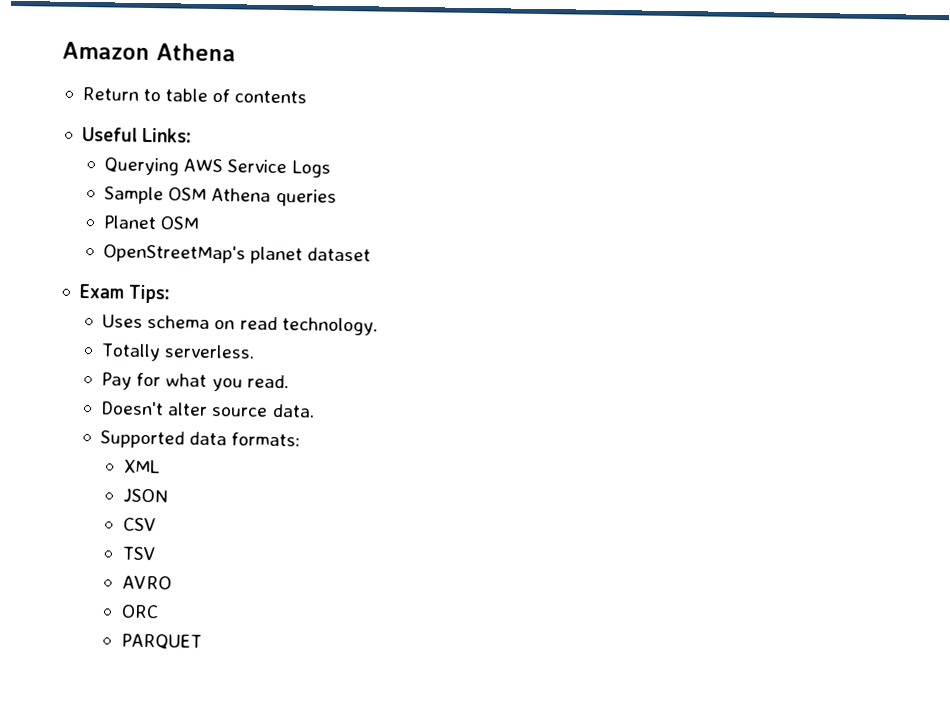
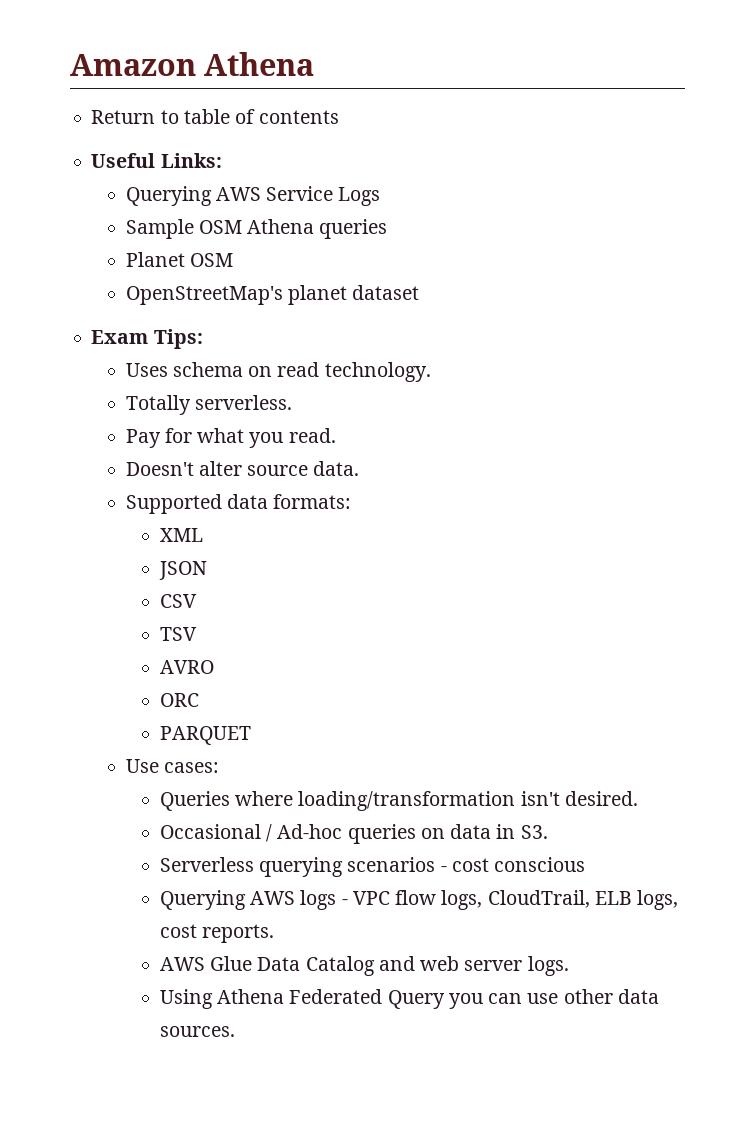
(202, 641) none -> [125,759,219,773] [159,791,638,811] [159,824,548,844] [159,857,586,877] [159,890,679,910] [159,924,275,943] [159,956,569,976] [159,989,659,1009] [159,1026,235,1037] // Use cases: // Queries where loading/transformation isn't desired. // Occasional / Ad-hoc queries on data in S3. // Serverless querying scenarios - cost conscious // Querying AWS logs - VPC flow logs, CloudTrail, ELB logs, cost reports. // AWS Glue Data Catalog and web server logs. // Using Athena Federated Query you can use other data sources.

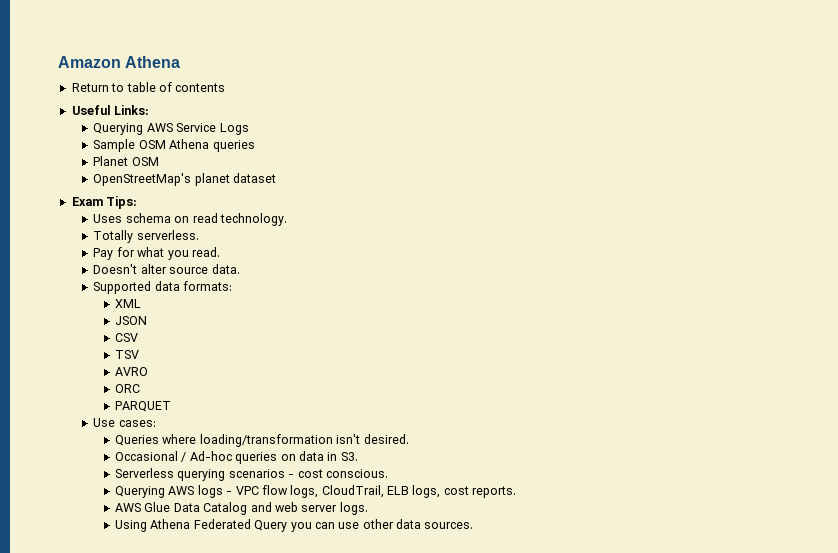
[494,857,586,872] conscious -> [325,469,388,478] conscious.

